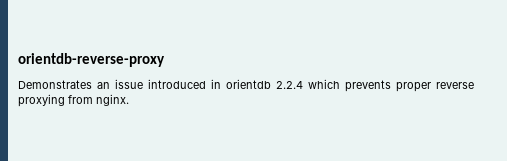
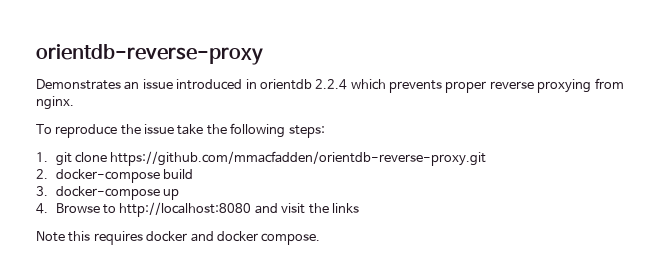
(129, 100) none -> [36,123,325,138] [36,151,487,166] [36,169,194,183] [36,186,180,200] [36,202,359,217] [36,231,321,245] // To reproduce the issue take the following steps: // 1. git clone https://github.com/mmacfadden/orientdb-reverse-proxy.git // 2. docker-compose build // 3. docker-compose up // 4. Browse to http://localhost:8080 and visit the links // Note this requires docker and docker compose.

